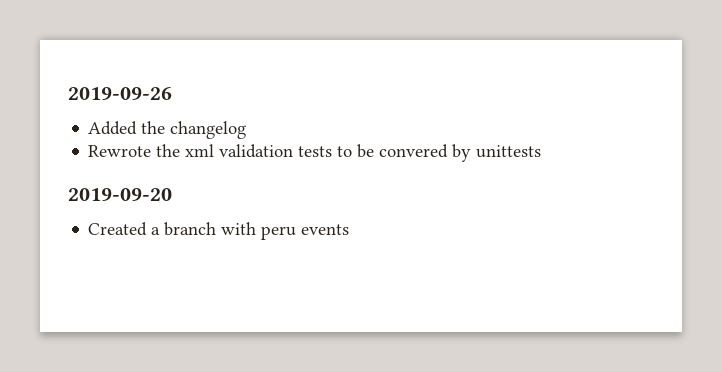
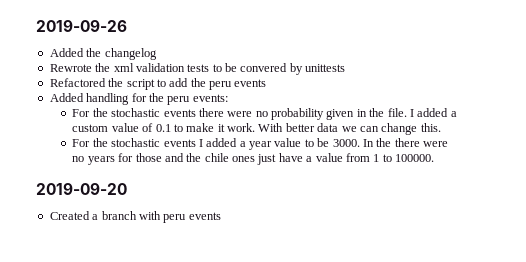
(542, 151) none -> [49,78,267,90] [49,93,228,105] [72,108,457,120] [72,123,441,135] [72,138,449,150] [72,153,435,165] // Refactored the script to add the peru events // Added handling for the peru events: // For the stochastic events there were no probability given in the file. I added a custom value of 0.1 to make it work. With better data we can change this. // For the stochastic events I added a year value to be 3000. In the there were no years for those and the chile ones just have a value from 1 to 100000.

